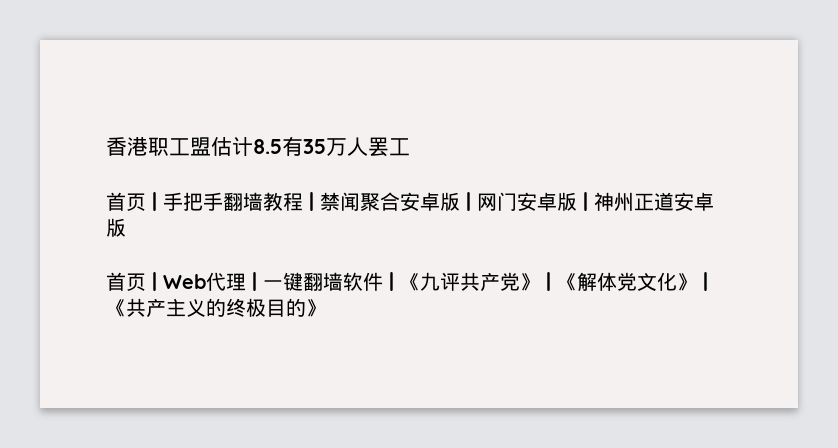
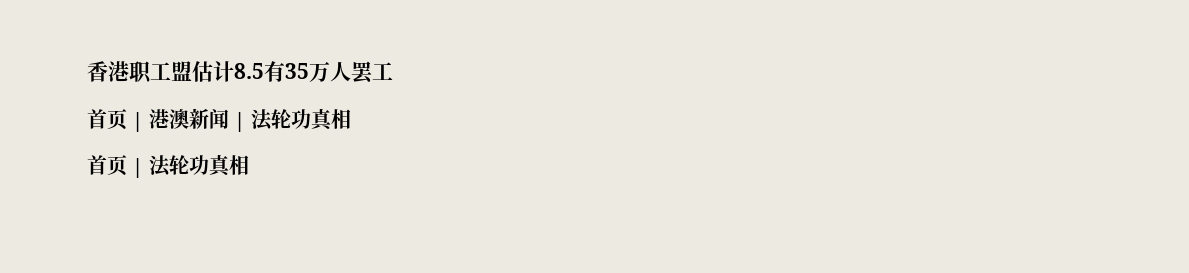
[163,192,714,212] [106,218,126,237] [106,272,708,291] [106,298,326,317] 手把手翻墙教程 | 禁闻聚合安卓版 | 网门安卓版 | 神州正道安卓版 // 首页 | Web代理 | 一键翻墙软件 | 《九评共产党》 | 《解体党文化》 | 《共产主义的终极目的》 -> [148,108,351,132] [87,154,249,178] 港澳新闻 | 法轮功真相 // 首页 | 法轮功真相

